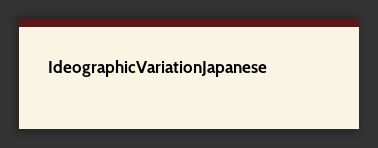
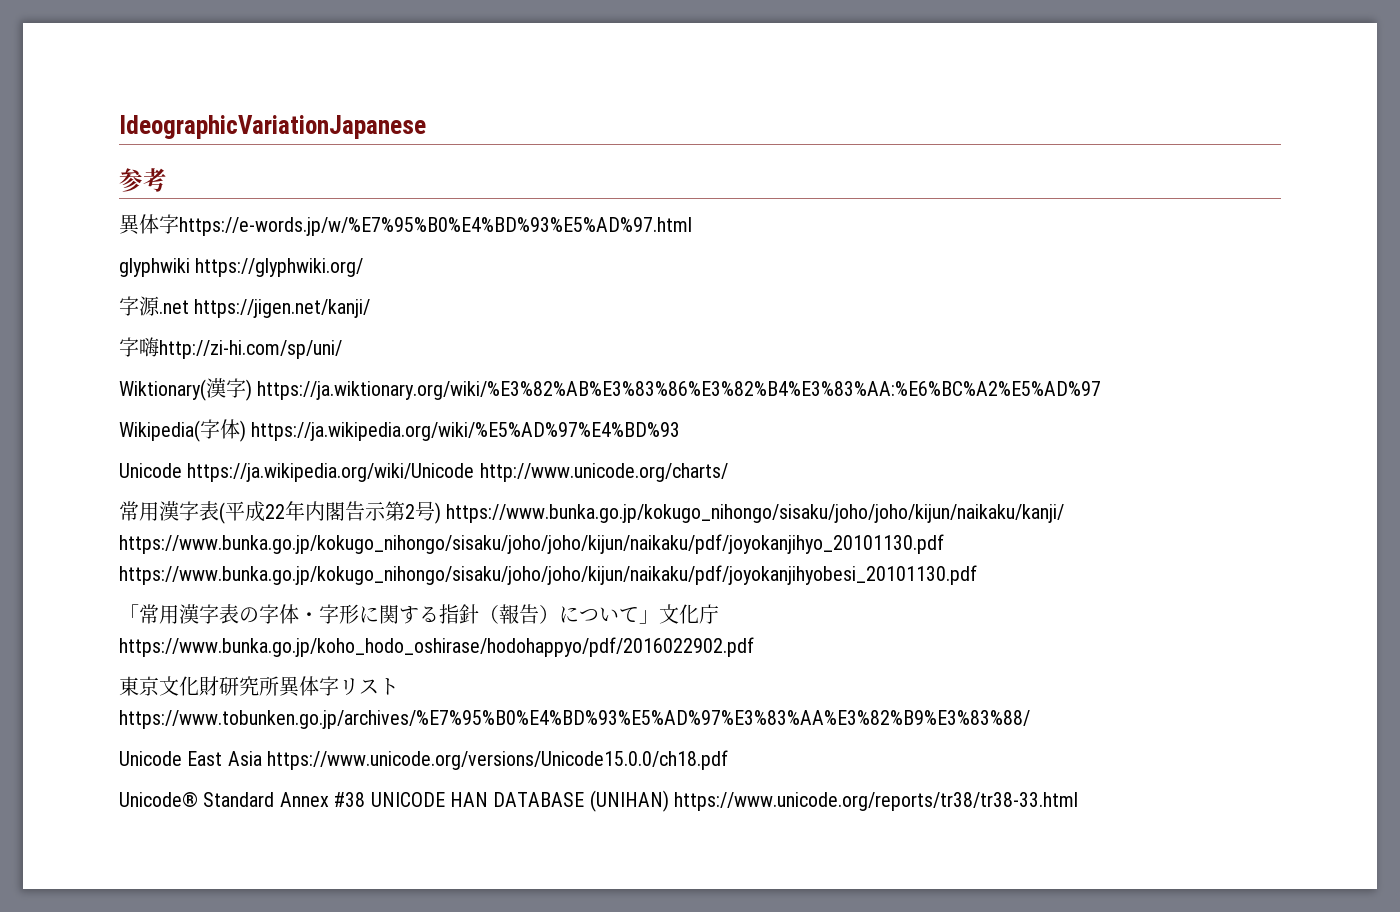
(267, 68) none -> [119,168,167,192] [119,214,692,236] [119,258,364,277] [119,296,371,318] [119,337,342,359] [119,378,1102,401] [119,419,681,442] [119,463,728,482] [119,501,1065,524] [119,534,944,554] [119,565,977,585] [119,604,719,624] [119,637,754,657] [119,676,399,697] [119,710,1030,729] [119,750,729,770] [119,790,1079,812] // 参考 // 異体字https://e-words.jp/w/%E7%95%B0%E4%BD%93%E5%AD%97.html // glyphwiki https://glyphwiki.org/ // 字源.net https://jigen.net/kanji/ // 字嗨http://zi-hi.com/sp/uni/ // Wiktionary(漢字) https://ja.wiktionary.org/wiki/%E3%82%AB%E3%83%86%E3%82%B4%E3%83%AA:%E6%BC%A2%E5%AD%97 // Wikipedia(字体) https://ja.wikipedia.org/wiki/%E5%AD%97%E4%BD%93 // Unicode https://ja.wikipedia.org/wiki/Unicode http://www.unicode.org/charts/ // 常用漢字表(平成22年内閣告示第2号) https://www.bunka.go.jp/kokugo_nihongo/sisaku/joho/joho/kijun/naikaku/kanji/ https://www.bunka.go.jp/kokugo_nihongo/sisaku/joho/joho/kijun/naikaku/pdf/joyokanjihyo_20101130.pdf https://www.bunka.go.jp/kokugo_nihongo/sisaku/joho/joho/kijun/naikaku/pdf/joyokanjihyobesi_20101130.pdf // 「常用漢字表の字体・字形に関する指針（報告）について」文化庁https://www.bunka.go.jp/koho_hodo_oshirase/hodohappyo/pdf/2016022902.pdf // 東京文化財研究所異体字リストhttps://www.tobunken.go.jp/archives/%E7%95%B0%E4%BD%93%E5%AD%97%E3%83%AA%E3%82%B9%E3%83%88/ // Unicode East Asia https://www.unicode.org/versions/Unicode15.0.0/ch18.pdf // Unicode® Standard Annex #38 UNICODE HAN DATABASE (UNIHAN) https://www.unicode.org/reports/tr38/tr38-33.html

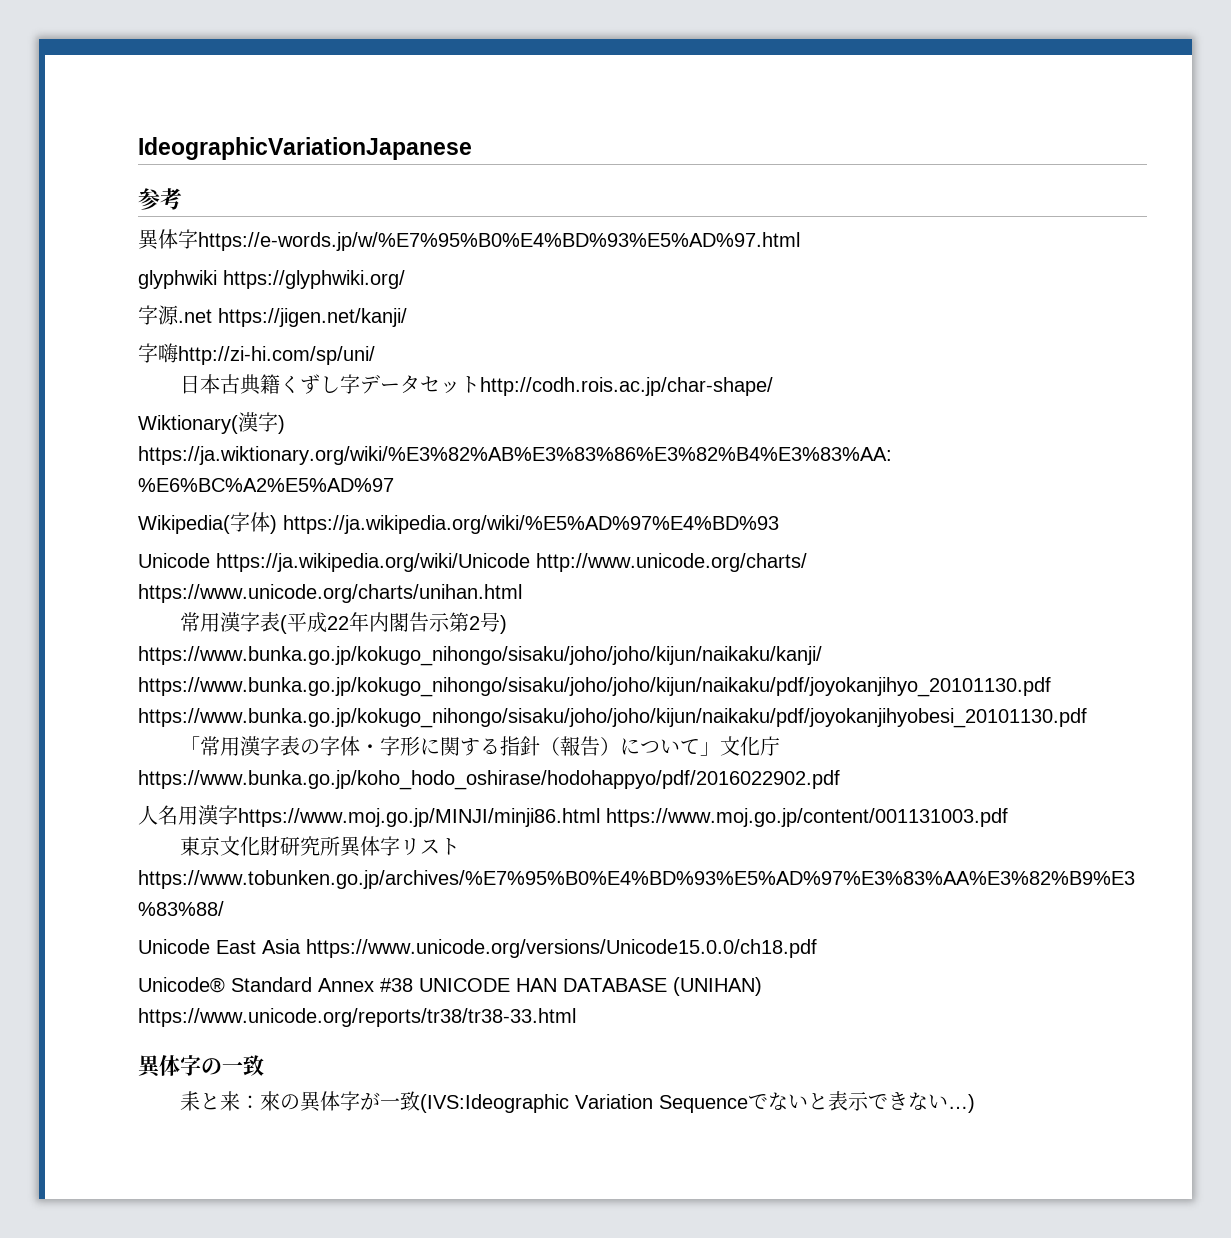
(342, 349) none -> [180,374,774,396] // 日本古典籍くずし字データセットhttp://codh.rois.ac.jp/char-shape/
(728, 472) none -> [138,584,522,603] https://www.unicode.org/charts/unihan.html
(754, 647) none -> [138,805,1008,827] // 人名用漢字https://www.moj.go.jp/MINJI/minji86.html https://www.moj.go.jp/content/001131003.pdf
(1079, 801) none -> [138,1055,264,1078] [180,1091,976,1113] // 異体字の一致 // 耒と来：來の異体字が一致(IVS:Ideographic Variation Sequenceでないと表示できない…)

